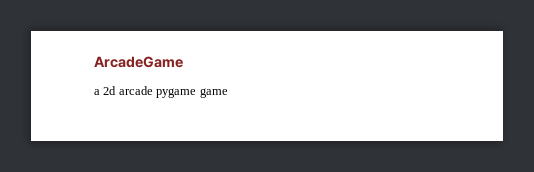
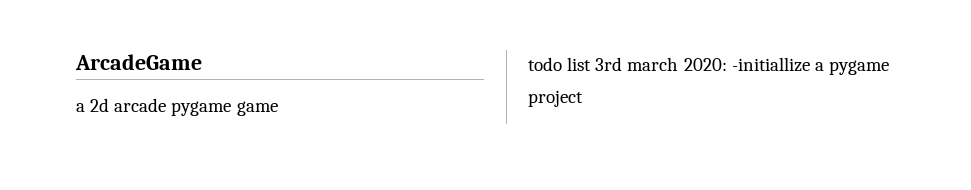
(228, 93) none -> [528,57,889,75] [528,90,583,107] // todo list 3rd march 2020: -initiallize a pygame project

